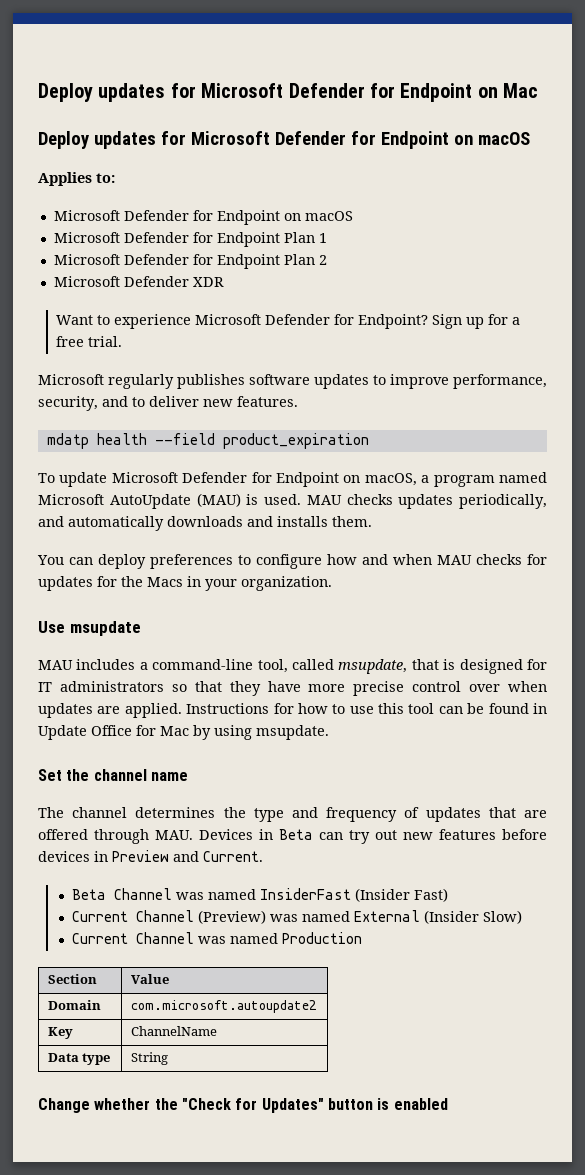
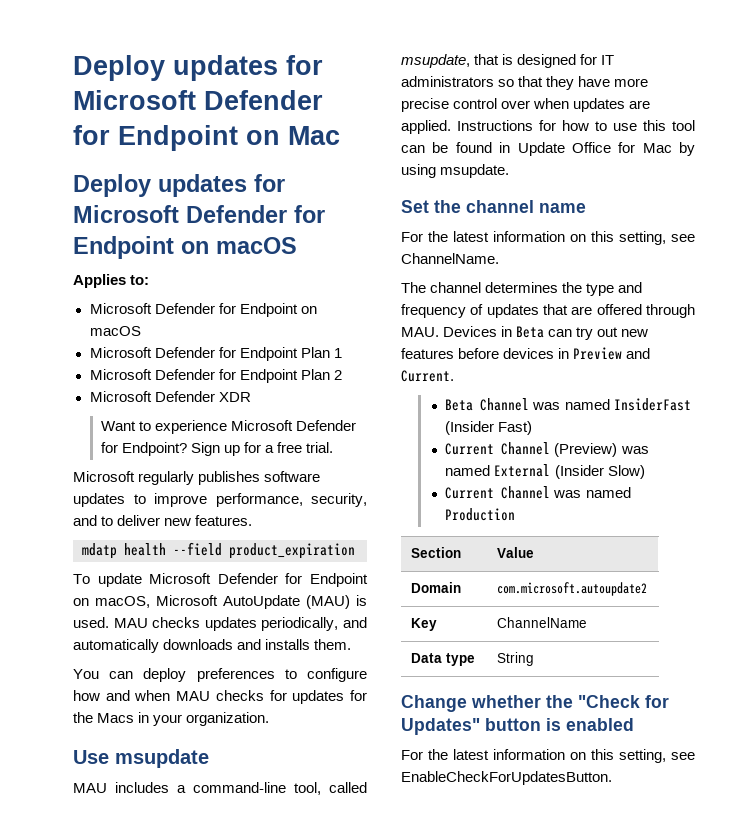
[421,472,547,487] a program named -> (150, 602) none
(188, 776) none -> [401,231,695,245] [401,253,499,264] // For the latest information on this setting, see ChannelName.
(448, 1104) none -> [401,749,695,763] [401,771,612,785] // For the latest information on this setting, see EnableCheckForUpdatesButton.

